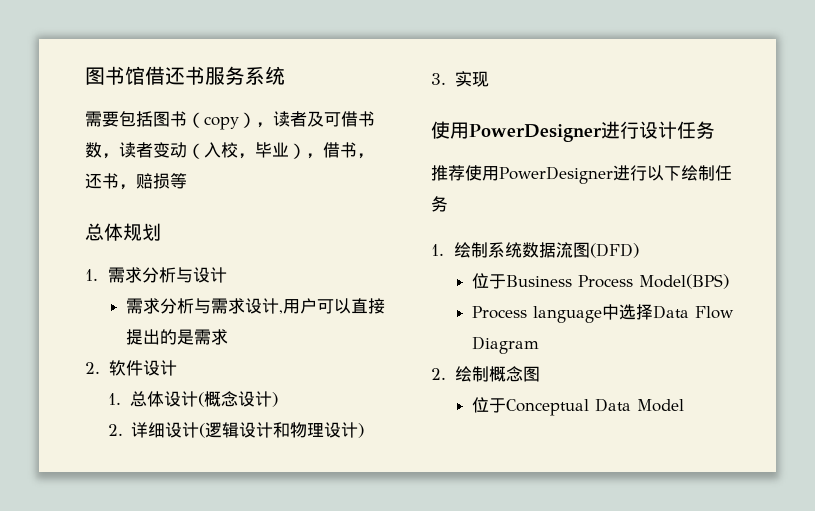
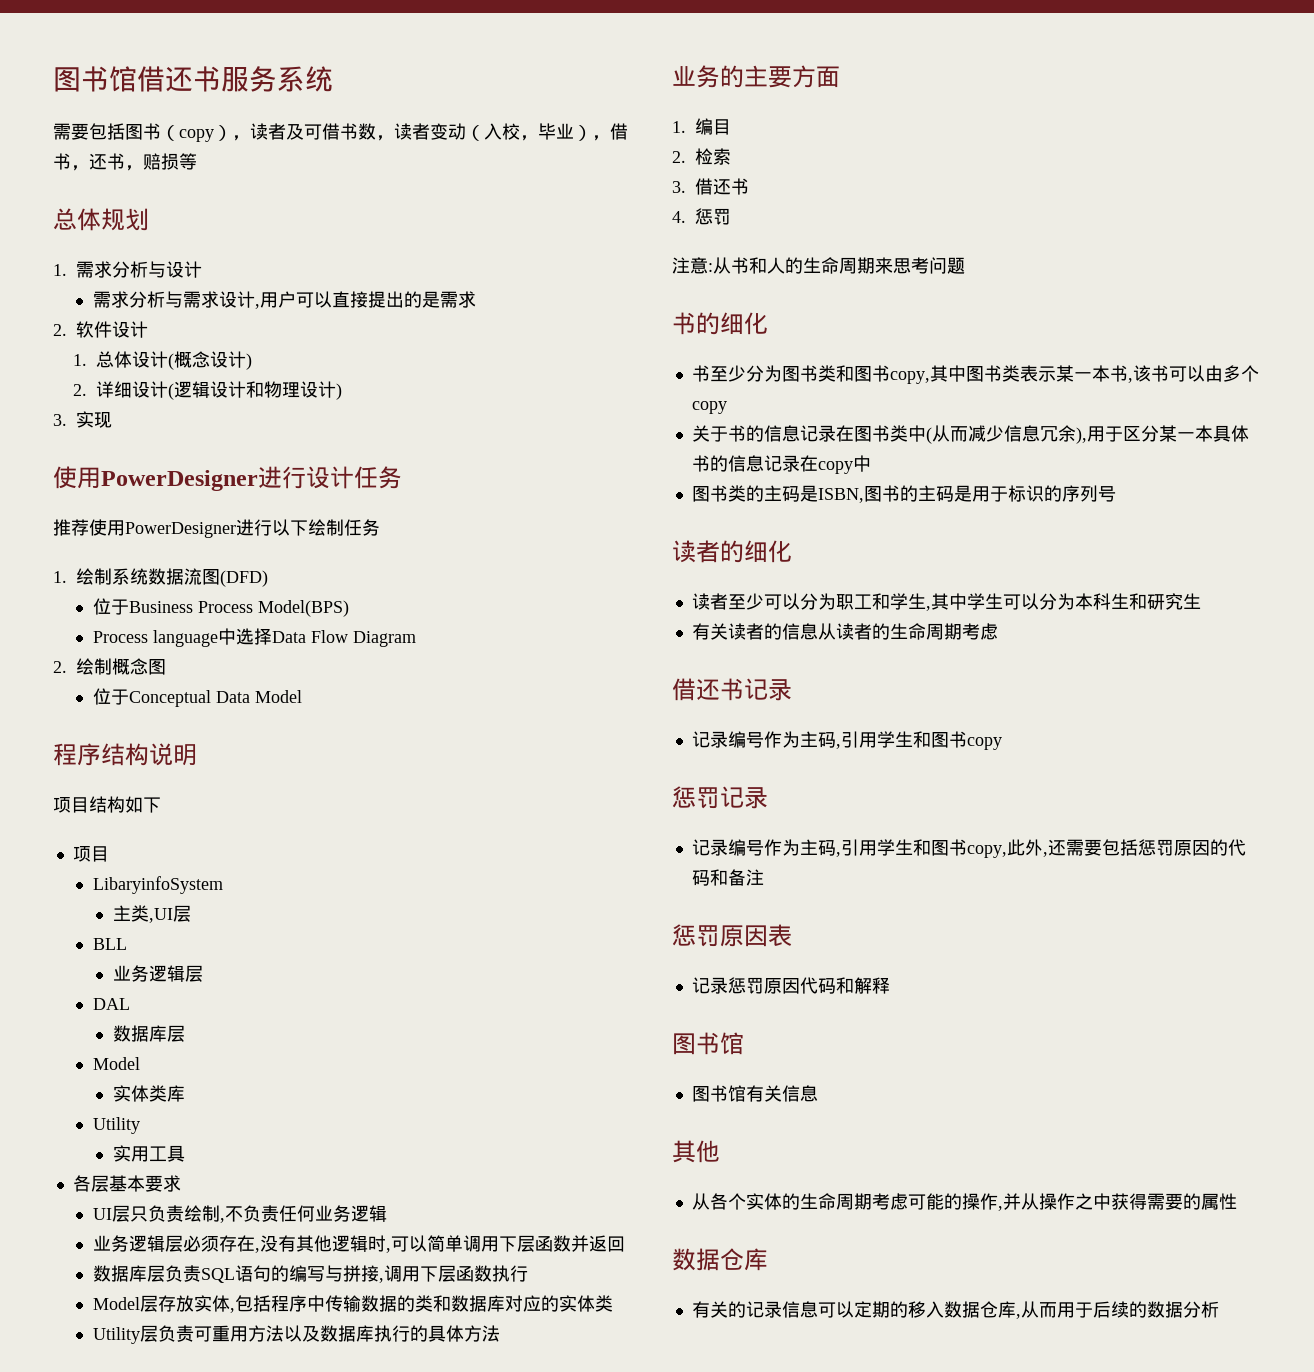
(685, 405) none -> [53,743,197,766] [53,796,161,813] [72,846,109,862] [92,876,223,894] [112,905,191,923] [92,938,127,950] [112,965,203,982] [92,998,130,1010] [112,1025,185,1042] [92,1057,140,1070] [112,1085,185,1102] [92,1117,140,1134] [112,1145,185,1162] [72,1175,181,1192] [92,1205,387,1223] [92,1235,625,1253] [92,1265,528,1283] [92,1295,613,1313] [92,1325,500,1344] [672,65,840,88] [672,118,731,135] [672,148,731,165] [672,178,749,195] [672,208,731,225] [672,257,965,274] [672,312,768,335] [691,365,1259,384] [691,401,727,414] [691,425,1249,444] [691,455,871,474] [691,485,1116,503] [672,540,792,563] [691,593,1201,611] [691,623,998,640] [672,678,792,701] [691,731,1002,750] [672,786,768,809] [691,839,1246,858] [691,869,764,886] [672,924,792,947] [691,977,890,994] [672,1032,744,1055] [691,1085,818,1102] [672,1140,720,1163] [691,1193,1237,1211] [672,1248,768,1271] [691,1301,1219,1319] // 程序结构说明 // 项目结构如下 // 项目 // LibaryinfoSystem // 主类,UI层 // BLL // 业务逻辑层 // DAL // 数据库层 // Model // 实体类库 // Utility // 实用工具 // 各层基本要求 // UI层只负责绘制,不负责任何业务逻辑 // 业务逻辑层必须存在,没有其他逻辑时,可以简单调用下层函数并返回 // 数据库层负责SQL语句的编写与拼接,调用下层函数执行 // Model层存放实体,包括程序中传输数据的类和数据库对应的实体类 // Utility层负责可重用方法以及数据库执行的具体方法 // 业务的主要方面 // 1.编目 // 2.检索 // 3.借还书 // 4.惩罚 // 注意:从书和人的生命周期来思考问题 // 书的细化 // 书至少分为图书类和图书copy,其中图书类表示某一本书,该书可以由多个copy // 关于书的信息记录在图书类中(从而减少信息冗余),用于区分某一本具体书的信息记录在copy中 // 图书类的主码是ISBN,图书的主码是用于标识的序列号 // 读者的细化 // 读者至少可以分为职工和学生,其中学生可以分为本科生和研究生 // 有关读者的信息从读者的生命周期考虑 // 借还书记录 // 记录编号作为主码,引用学生和图书copy // 惩罚记录 // 记录编号作为主码,引用学生和图书copy,此外,还需要包括惩罚原因的代码和备注 // 惩罚原因表 // 记录惩罚原因代码和解释 // 图书馆 // 图书馆有关信息 // 其他 // 从各个实体的生命周期考虑可能的操作,并从操作之中获得需要的属性 // 数据仓库 // 有关的记录信息可以定期的移入数据仓库,从而用于后续的数据分析

